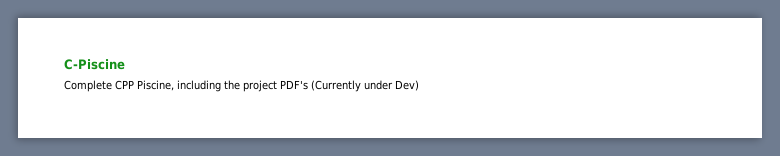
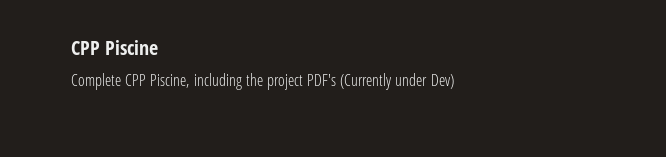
[64,59,125,70] C-Piscine -> [71,40,159,55] CPP Piscine

